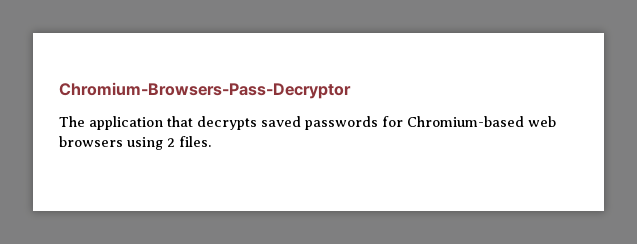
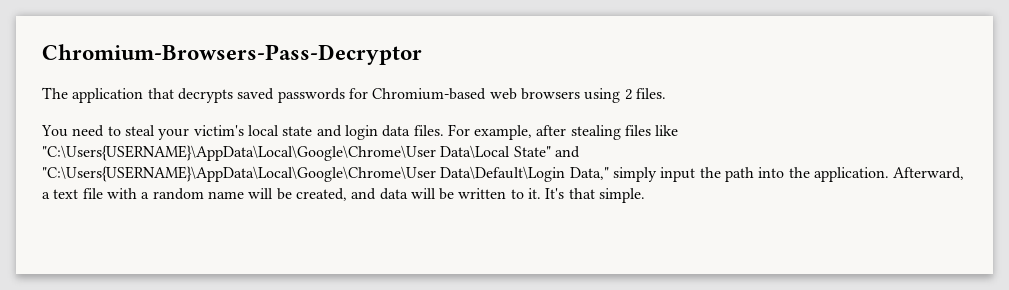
(211, 141) none -> [41,124,679,140] [42,145,580,161] [42,166,965,182] [42,188,646,203] // You need to steal your victim's local state and login data files. For example, after stealing files like "C:\Users{USERNAME}\AppData\Local\Google\Chrome\User Data\Local State" and "C:\Users{USERNAME}\AppData\Local\Google\Chrome\User Data\Default\Login Data," simply input the path into the application. Afterward, a text file with a random name will be created, and data will be written to it. It's that simple.

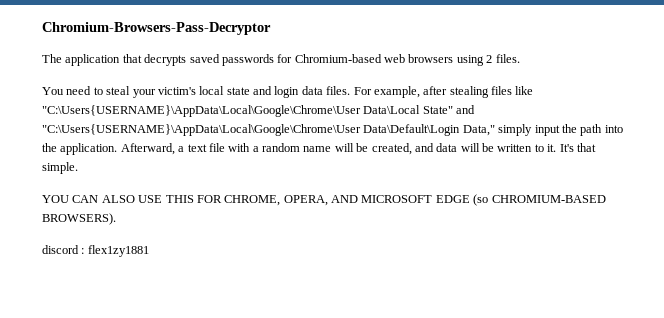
(646, 195) none -> [42,194,606,206] [42,213,116,225] [42,245,149,257] // YOU CAN ALSO USE THIS FOR CHROME, OPERA, AND MICROSOFT EDGE (so CHROMIUM-BASED BROWSERS). // discord : flex1zy1881

